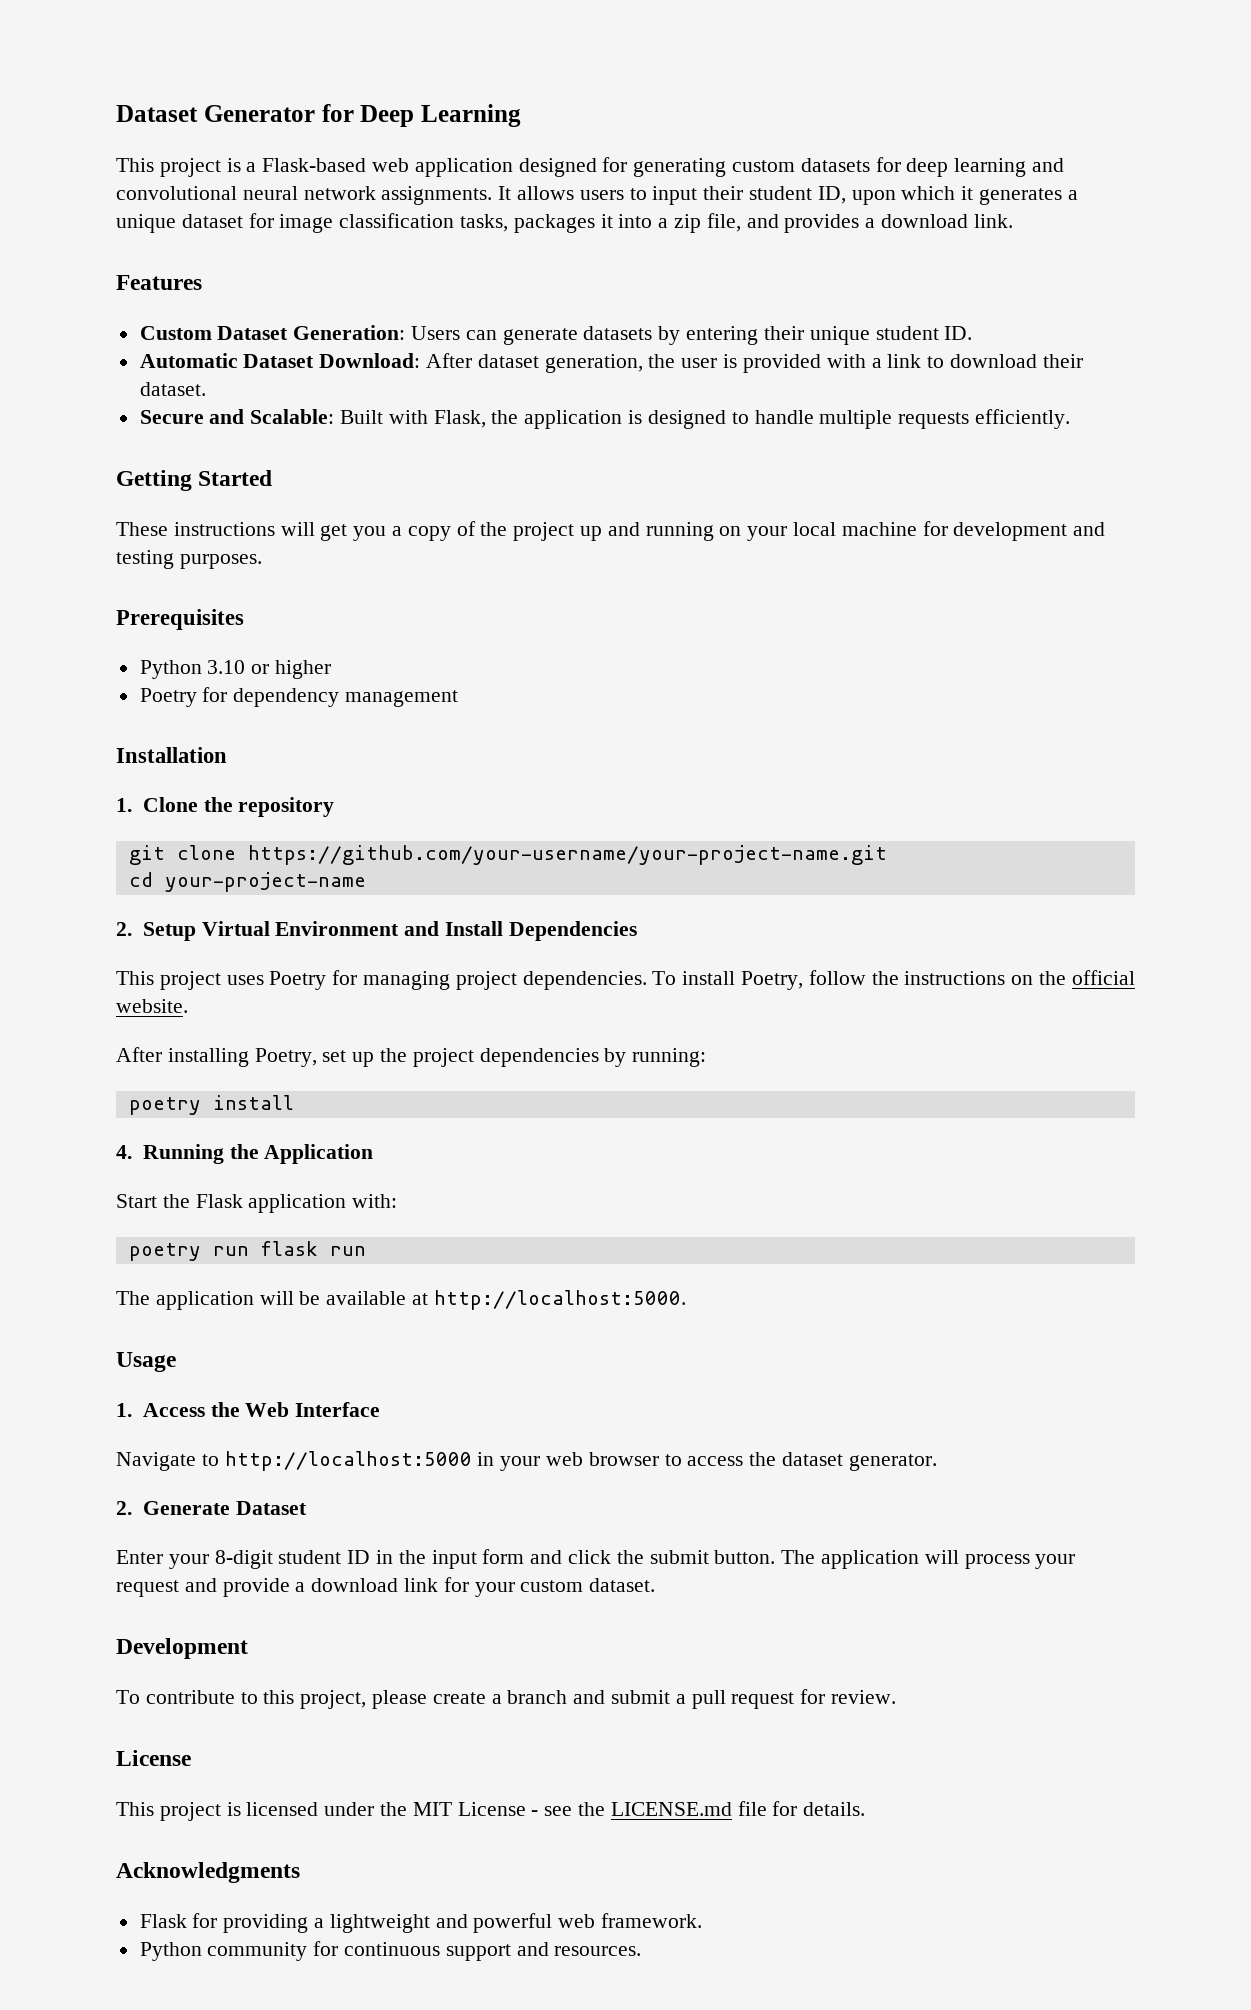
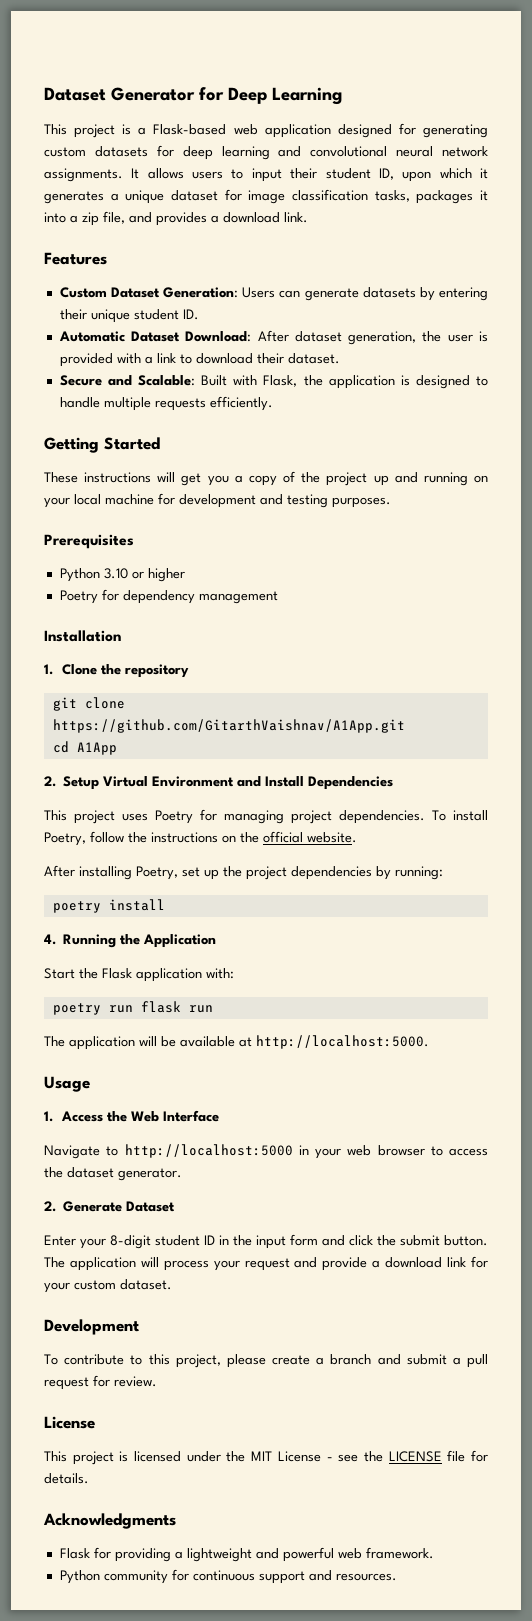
[247,845,887,865] https://github.com/your-username/your-project-name.git -> [52,719,405,733] https://github.com/GitarthVaishnav/A1App.git
[164,872,366,892] your-project-name -> [76,742,117,755] A1App
[610,1802,732,1816] LICENSE.md -> [388,1451,442,1462] LICENSE

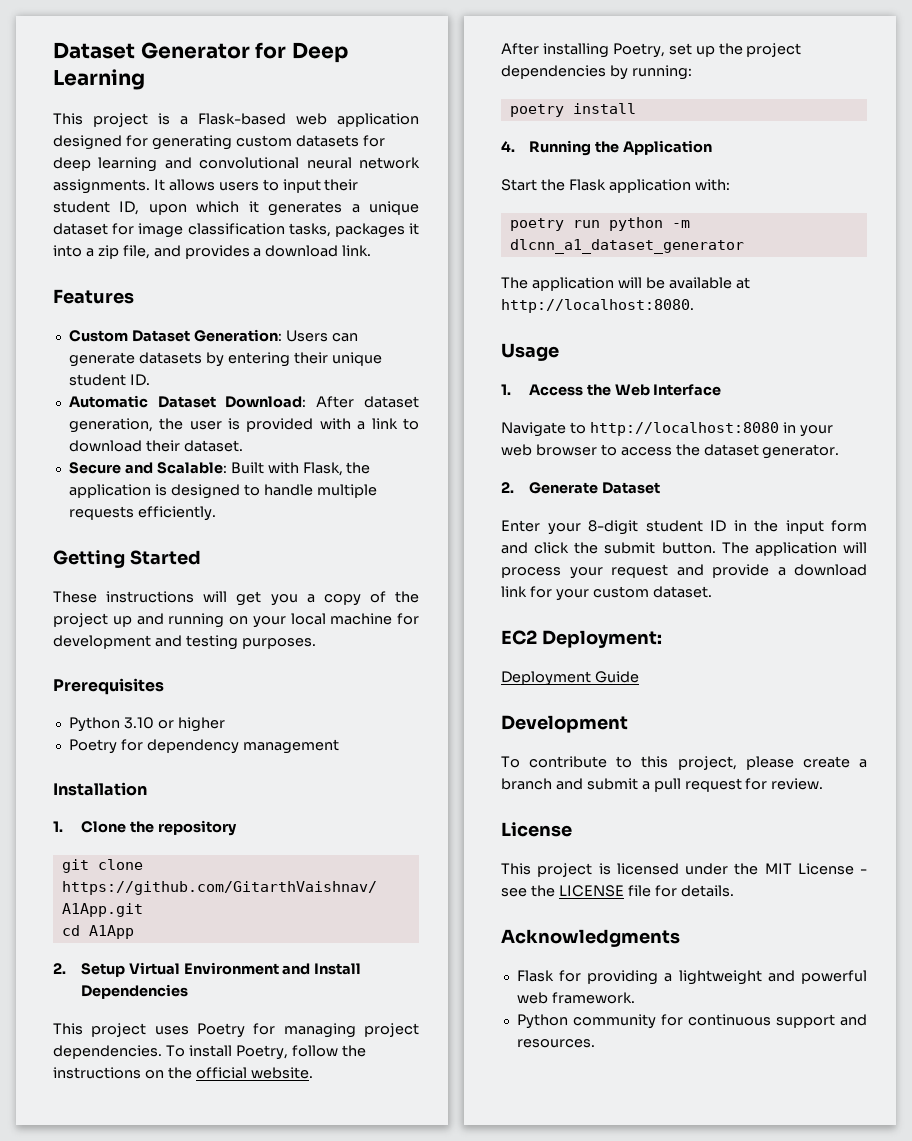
[140,1001,213,1013] flask run -> [608,217,690,231] [509,239,744,254] python -m dlcnn_a1_dataset_generator
[256,1035,429,1049] http://localhost:5000. -> [501,299,694,313] http://localhost:8080.
[124,1144,293,1158] http://localhost:5000 -> [589,422,779,436] http://localhost:8080
(172, 1284) none -> [501,630,662,648] [501,671,639,686] // EC2 Deployment: // Deployment Guide

